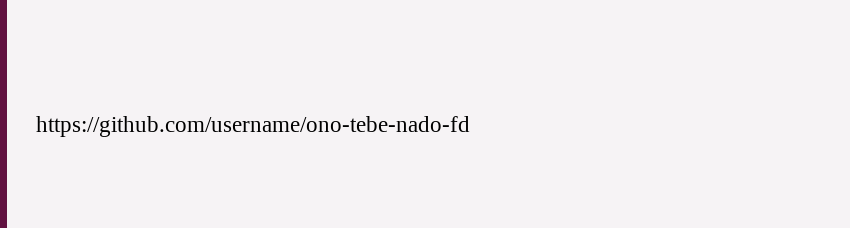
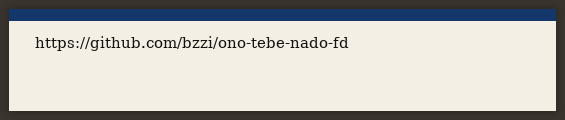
[36,116,470,137] https://github.com/username/ono-tebe-nado-fd -> [35,36,349,51] https://github.com/bzzi/ono-tebe-nado-fd

